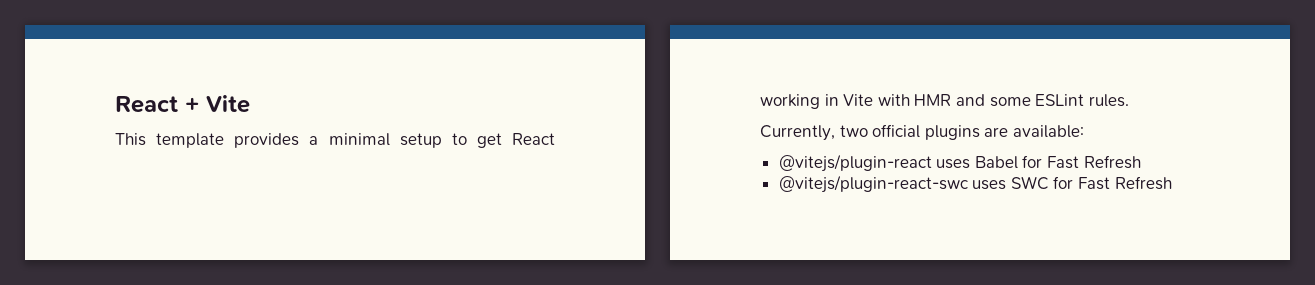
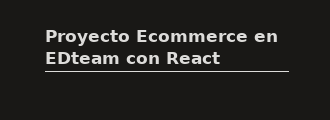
[115,95,250,113] [115,133,555,148] [760,94,1129,109] [760,124,1084,141] [778,154,1141,172] [778,175,1172,193] React + Vite // This template provides a minimal setup to get React working in Vite with HMR and some ESLint rules. // Currently, two official plugins are available: // @vitejs/plugin-react uses Babel for Fast Refresh // @vitejs/plugin-react-swc uses SWC for Fast Refresh -> [45,30,278,46] [45,52,220,64] Proyecto Ecommerce en EDteam con React

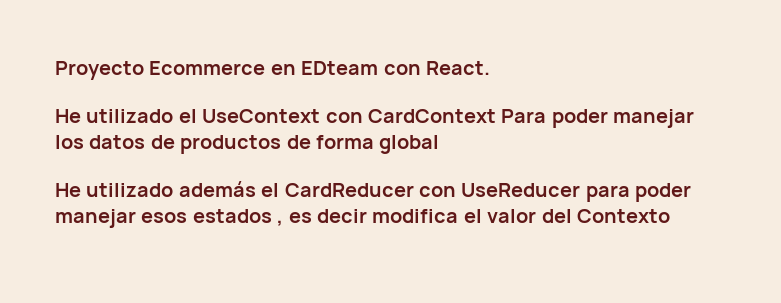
[166,52,220,64] React -> [426,61,490,75] [55,109,695,128] [55,135,440,154] [55,181,692,202] [55,209,670,228] React. // He utilizado el UseContext con CardContext Para poder manejar los datos de productos de forma global // He utilizado además el CardReducer con UseReducer para poder manejar esos estados , es decir modifica el valor del Contexto

